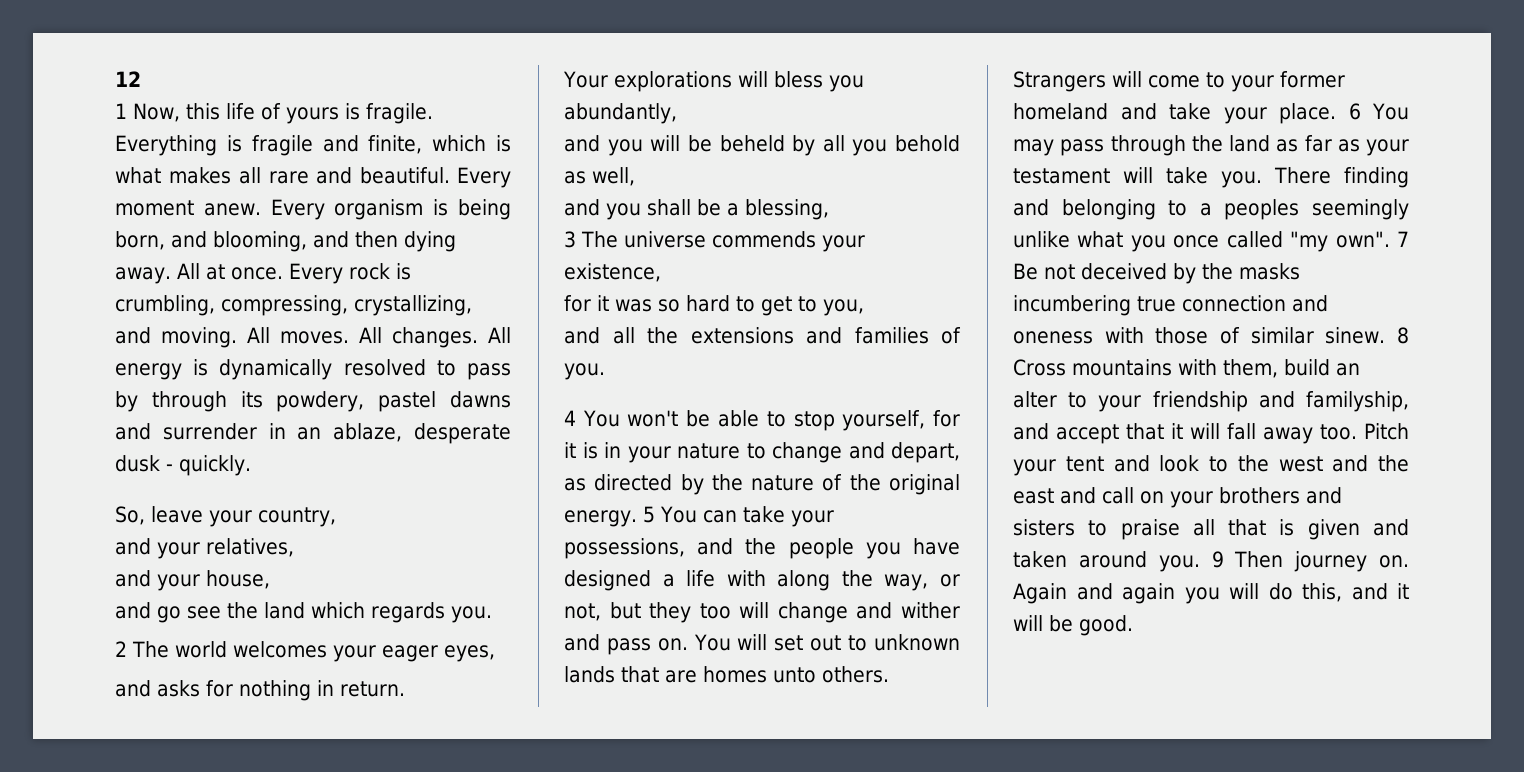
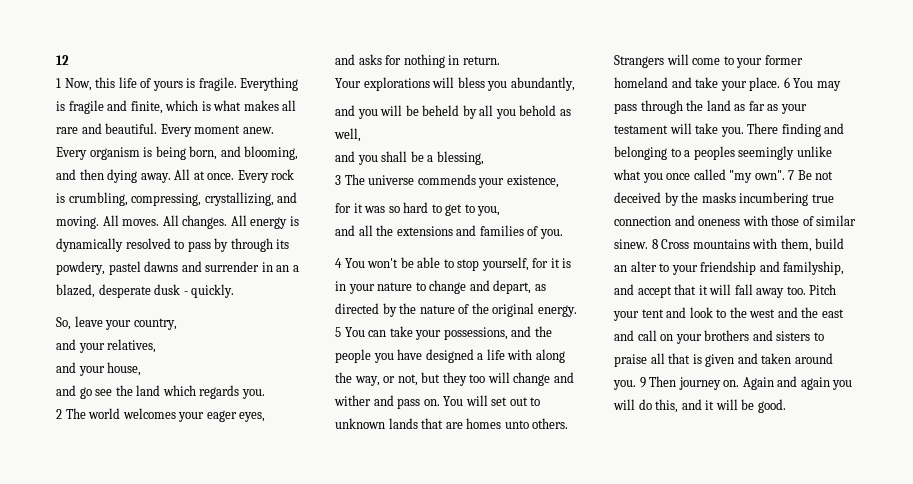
[333,423,403,442] ablaze, -> [292,265,299,272] [56,284,95,298] a blazed,

